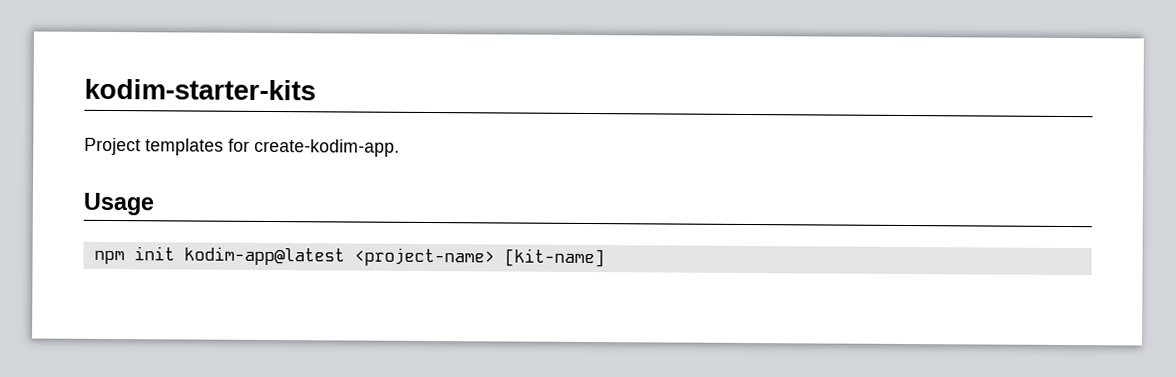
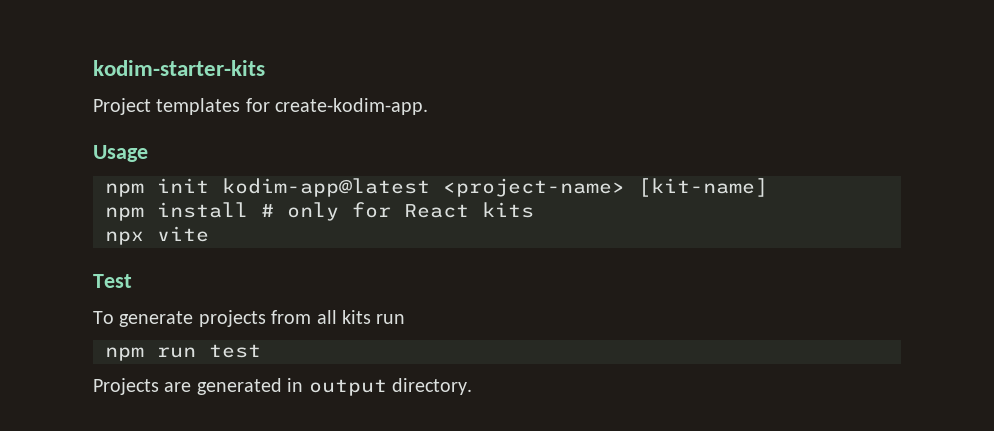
(605, 258) none -> [105,202,534,221] [105,226,209,245] [93,274,132,288] [93,310,406,327] [105,344,261,361] [93,378,472,396] // npm install # only for React kits // npx vite // Test // To generate projects from all kits run // npm run test // Projects are generated in output directory.

